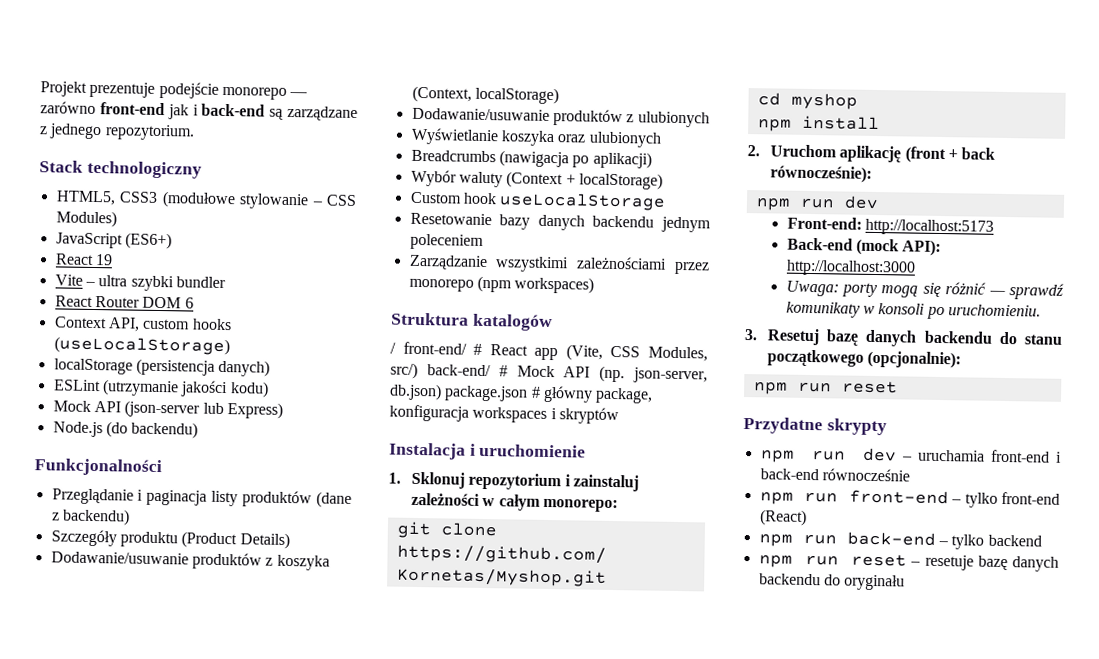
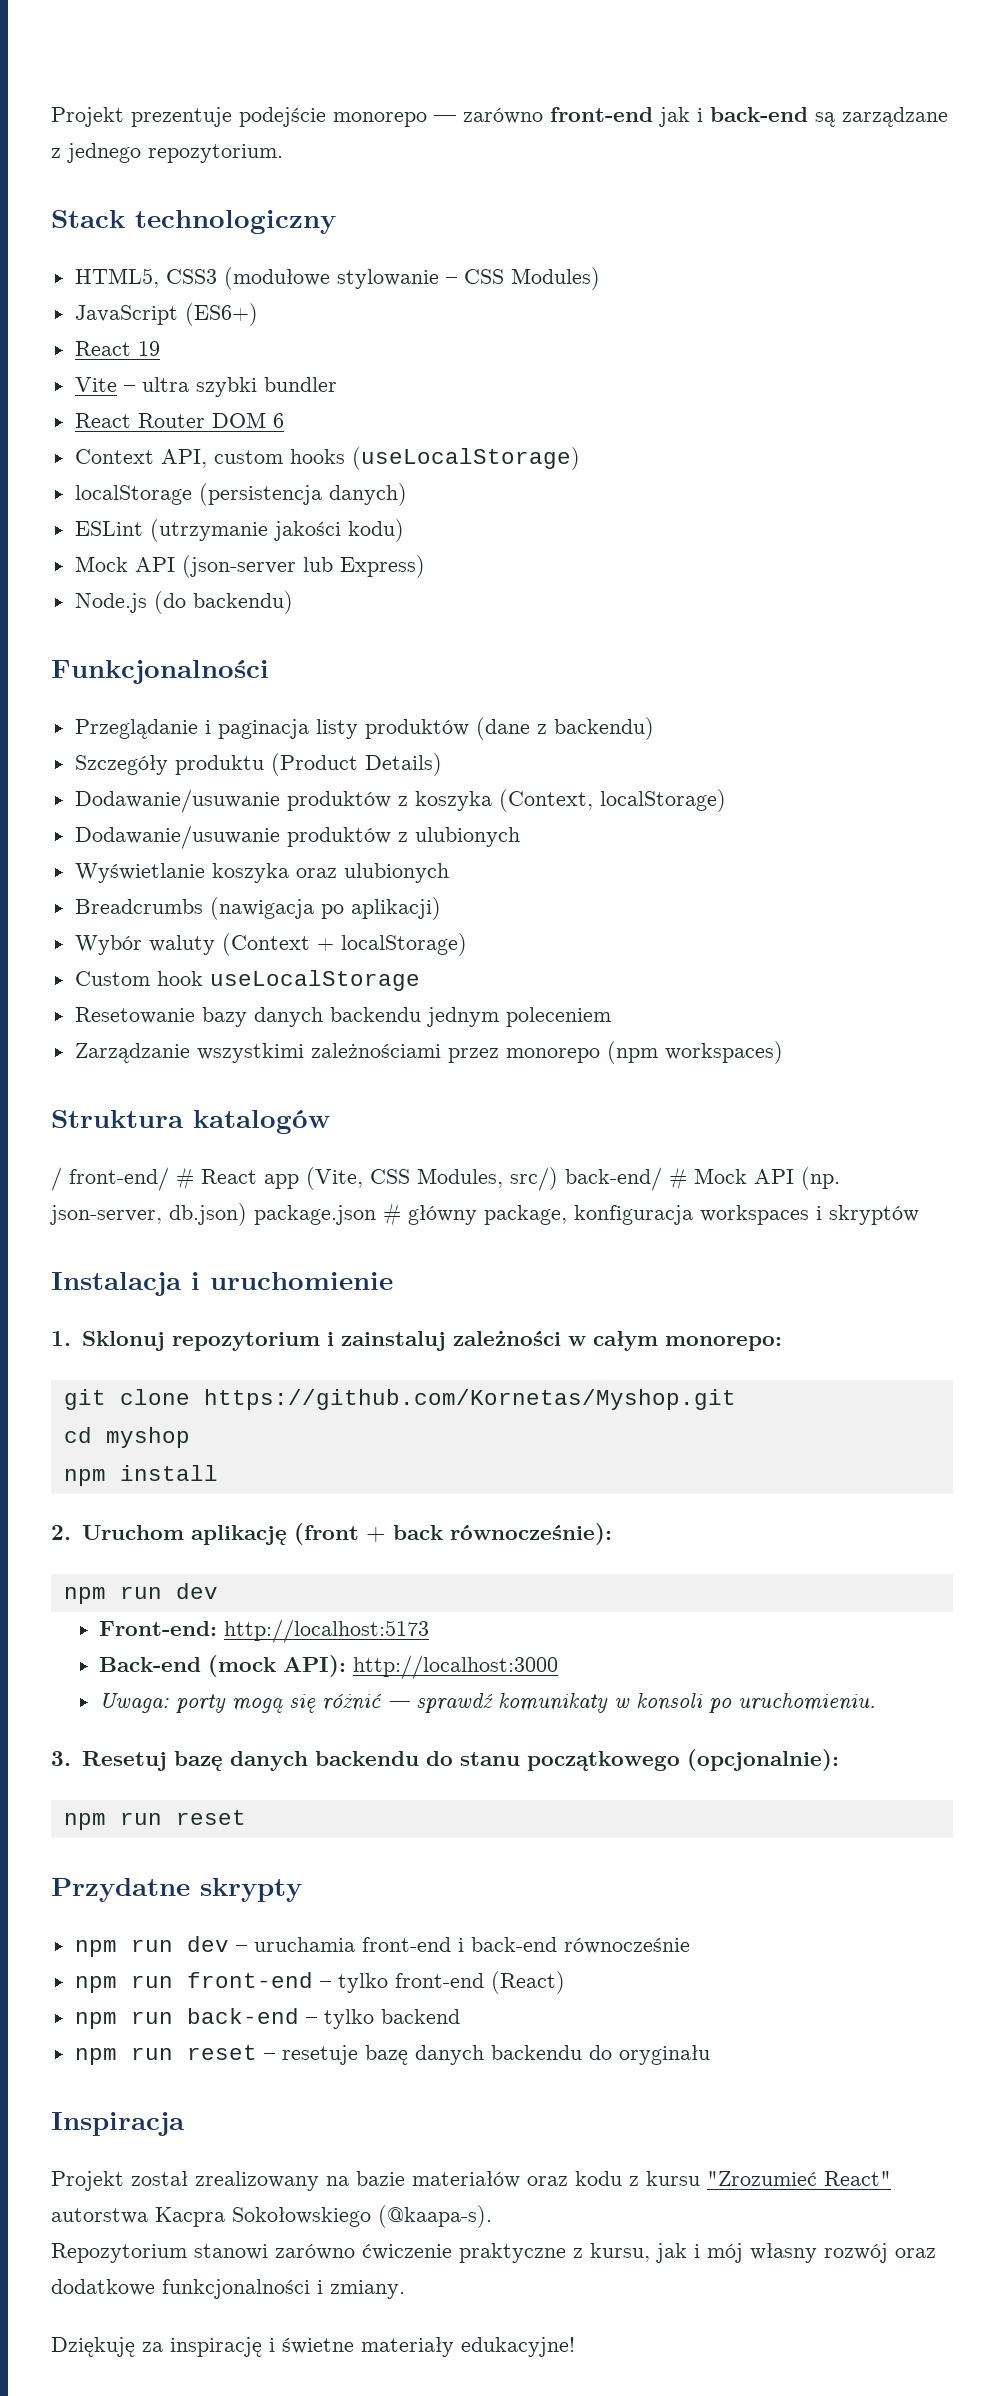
(906, 582) none -> [51,2112,185,2136] [51,2171,891,2191] [51,2205,492,2228] [51,2243,936,2263] [51,2279,405,2299] [51,2337,575,2357] // Inspiracja // Projekt został zrealizowany na bazie materiałów oraz kodu z kursu "Zrozumieć React" autorstwa Kacpra Sokołowskiego (@kaapa-s). // Repozytorium stanowi zarówno ćwiczenie praktyczne z kursu, jak i mój własny rozwój oraz dodatkowe funkcjonalności i zmiany. // Dziękuję za inspirację i świetne materiały edukacyjne!

